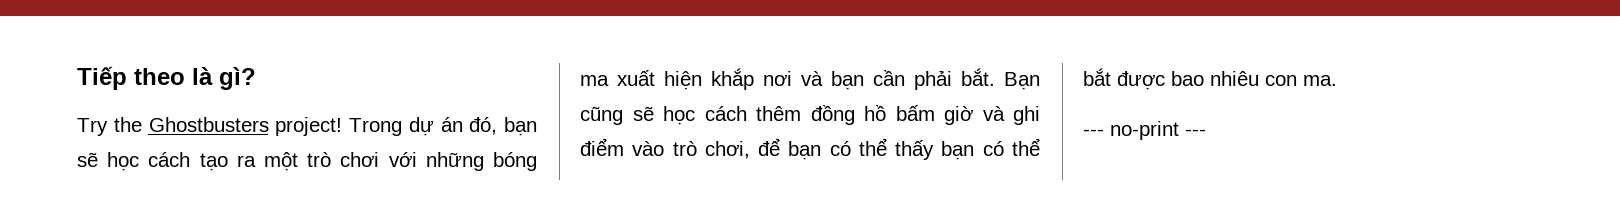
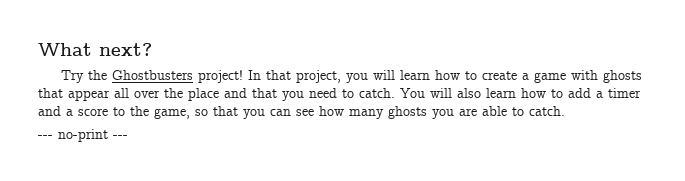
[77,66,256,90] Tiếp theo là gì? -> [38,43,152,56] What next?
[349,117,537,136] [77,152,537,171] [580,68,1040,90] [580,105,1040,125] [580,138,1040,160] [1083,68,1337,90] Trong dự án đó, bạn sẽ học cách tạo ra một trò chơi với những bóng ma xuất hiện khắp nơi và bạn cần phải bắt. Bạn cũng sẽ học cách thêm đồng hồ bấm giờ và ghi điểm vào trò chơi, để bạn có thể thấy bạn có thể bắt được bao nhiêu con ma. -> [247,70,642,83] [38,88,641,101] [38,106,565,119] In that project, you will learn how to create a game with ghosts that appear all over the place and that you need to catch. You will also learn how to add a timer and a score to the game, so that you can see how many ghosts you are able to catch.

